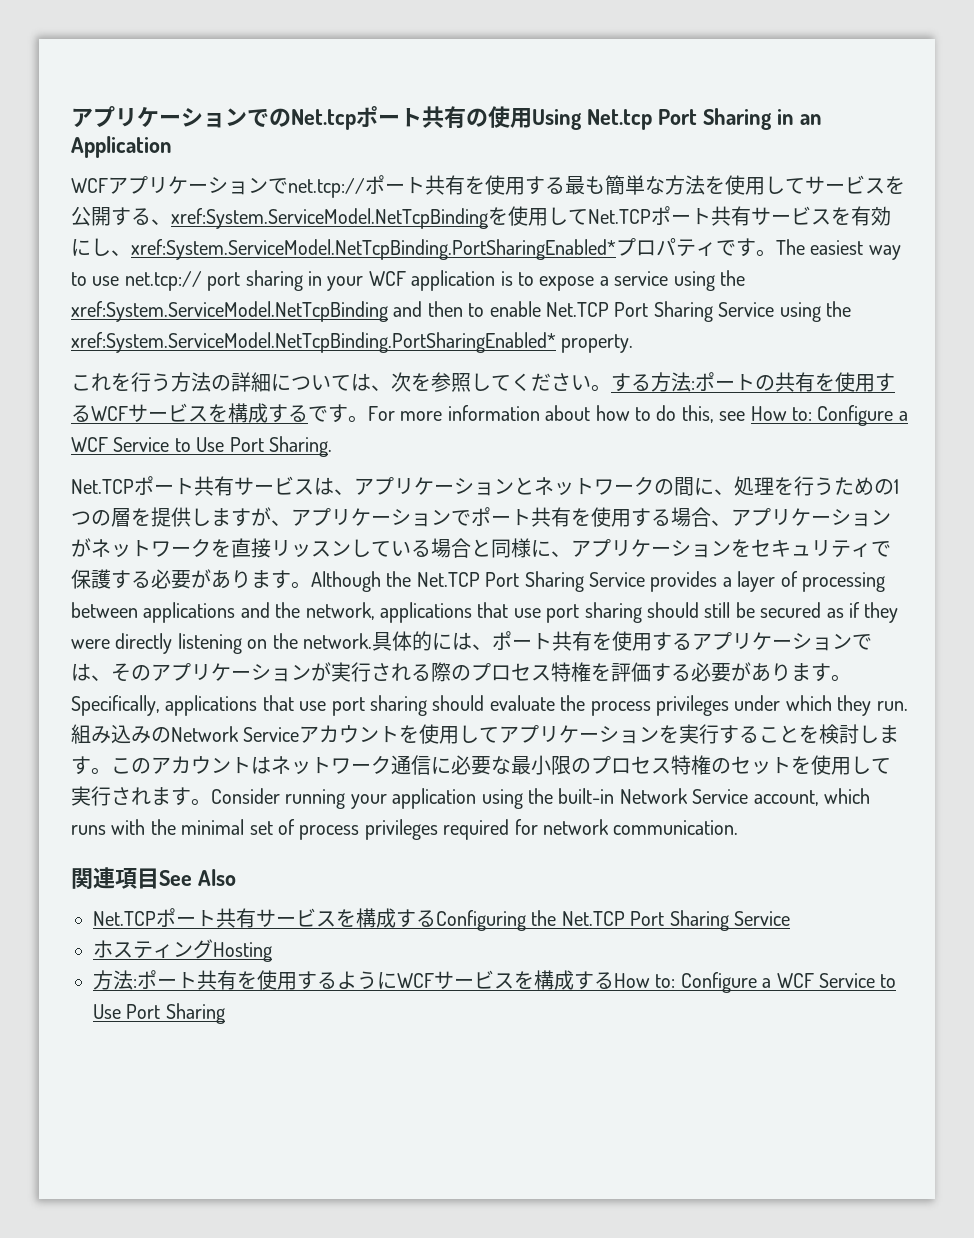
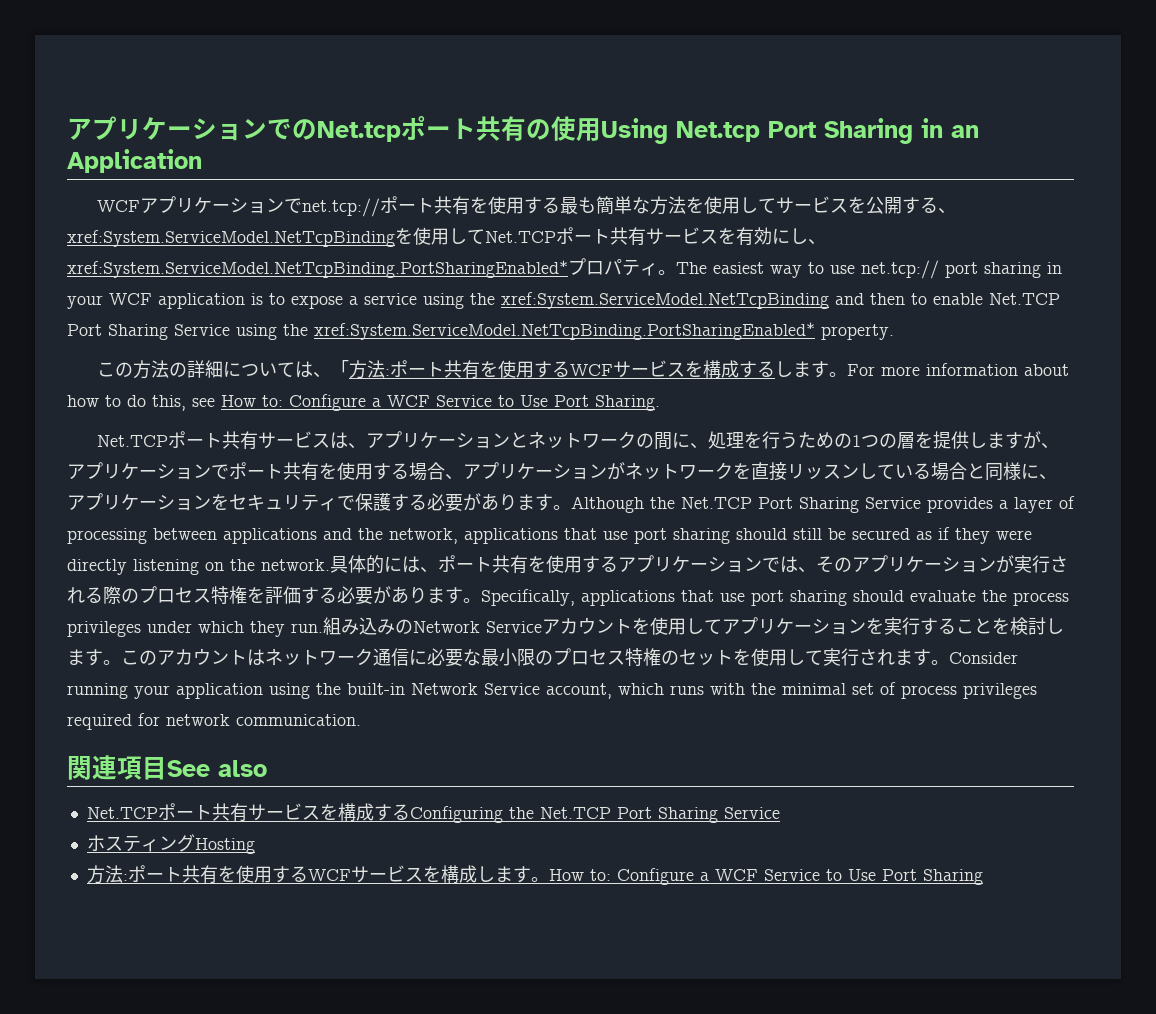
[715,238,756,257] です -> (658, 269) none
[91,372,171,392] れを行う -> [114,362,133,377] の
[391,372,775,392] 次を参照してください。する方法:ポートの -> [330,360,444,379] 「方法:ポート
[308,406,328,422] で -> [774,361,811,377] しま
[197,869,236,886] Also -> [218,760,267,777] also
[337,970,614,990] ようにWCFサービスを構成する -> [307,865,549,883] WCFサービスを構成します。

